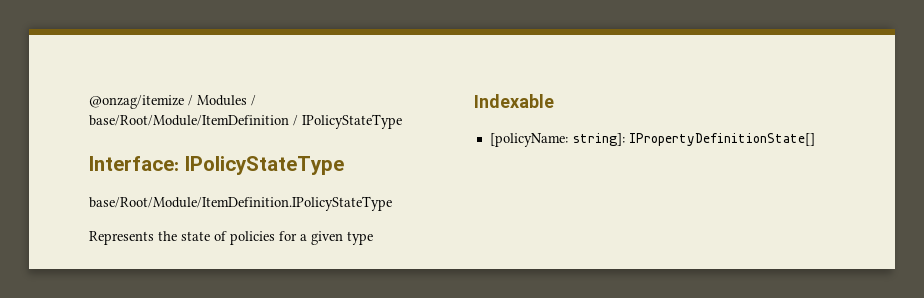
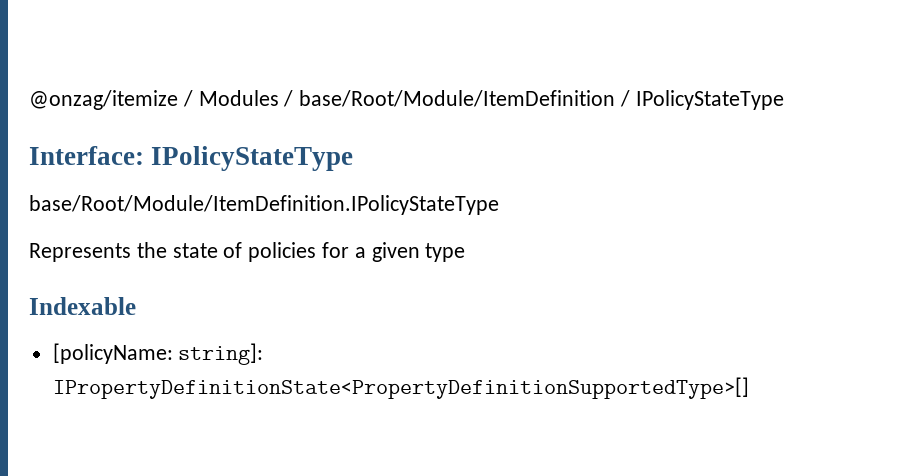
[628,133,815,146] IPropertyDefinitionState[] -> [52,377,749,399] IPropertyDefinitionState<PropertyDefinitionSupportedType>[]

